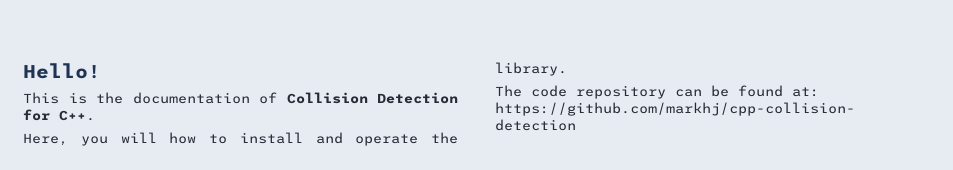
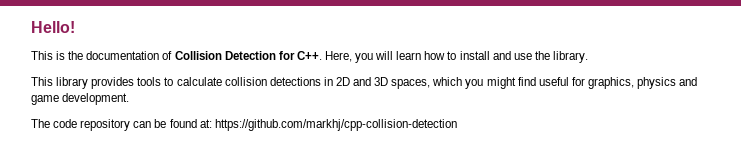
(95, 115) // -> (322, 55) none
(157, 137) none -> [396,51,422,60] learn
[355,134,419,146] operate -> [513,53,532,60] use
(567, 69) none -> [31,77,698,89] [31,93,130,105] // This library provides tools to calculate collision detections in 2D and 3D spaces, which you might find useful for graphics, physics and game development.

